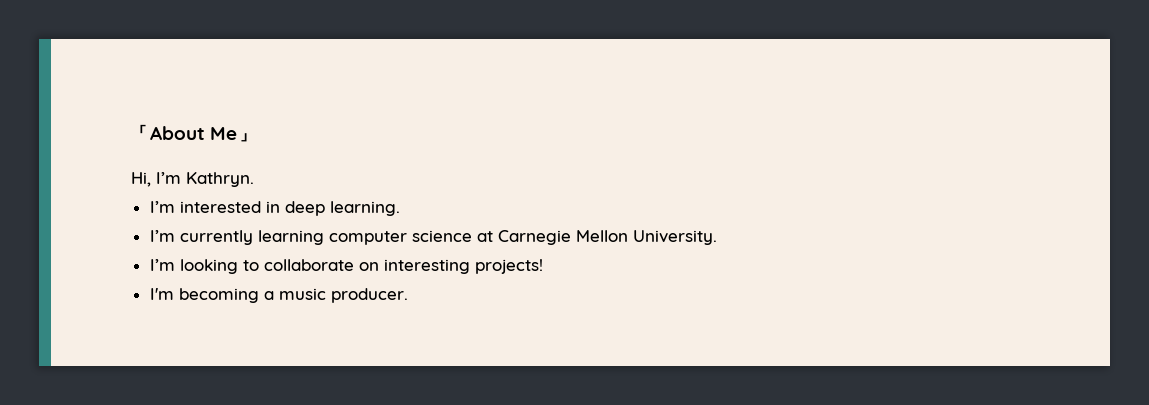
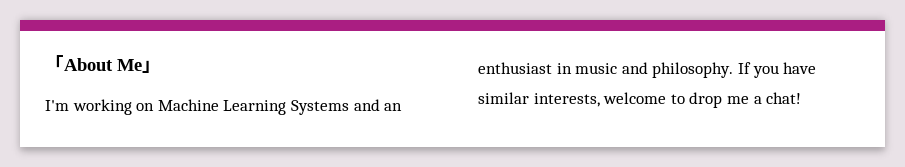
[131,172,254,187] [149,201,400,216] [149,230,717,245] [149,259,543,274] [149,288,408,303] Hi, I’m Kathryn. // I’m interested in deep learning. // I’m currently learning computer science at Carnegie Mellon University. // I’m looking to collaborate on interesting projects! // I'm becoming a music producer. -> [45,99,403,115] [478,62,817,78] [478,92,802,108] I'm working on Machine Learning Systems and an enthusiast in music and philosophy. If you have similar interests, welcome to drop me a chat!

